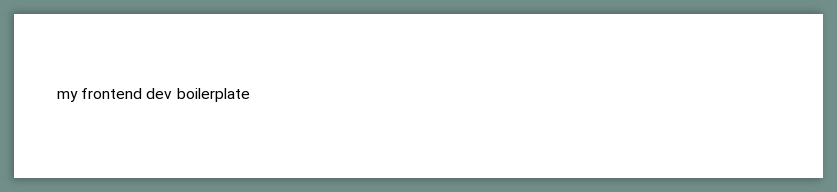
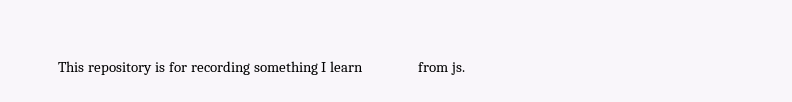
[57,88,250,102] my frontend dev boilerplate -> [58,61,465,75] This repository is for recording something I learn from js.

